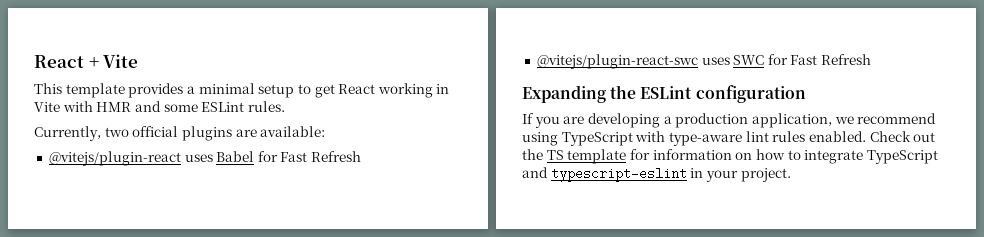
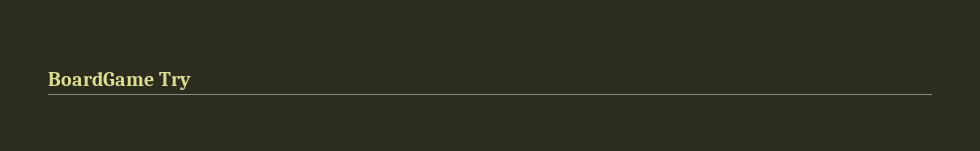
[34,54,139,68] [34,83,450,98] [34,101,285,112] [34,126,326,141] [48,151,362,166] [536,54,872,69] [522,85,806,103] [522,113,937,128] [522,131,936,146] [522,149,938,164] [522,167,791,182] React + Vite // This template provides a minimal setup to get React working in Vite with HMR and some ESLint rules. // Currently, two official plugins are available: // @vitejs/plugin-react uses Babel for Fast Refresh // @vitejs/plugin-react-swc uses SWC for Fast Refresh // Expanding the ESLint configuration // If you are developing a production application, we recommend using TypeScript with type-aware lint rules enabled. Check out the TS template for information on how to integrate TypeScript and typescript-eslint in your project. -> [48,71,192,90] BoardGame Try

